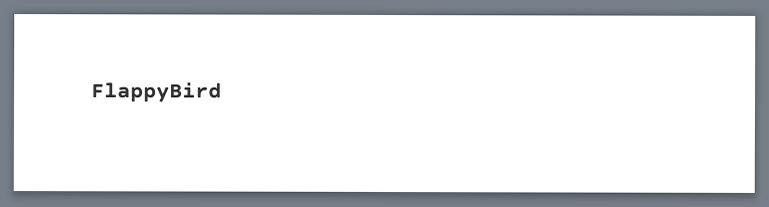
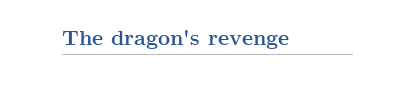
[91,82,222,103] FlappyBird -> [62,30,289,49] The dragon's revenge

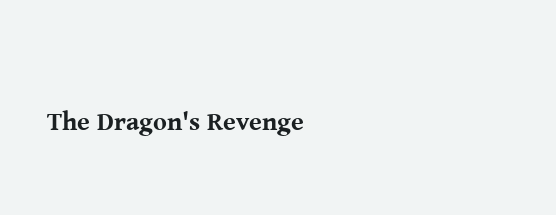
[111,30,289,49] dragon's revenge -> [97,111,305,136] Dragon's Revenge

